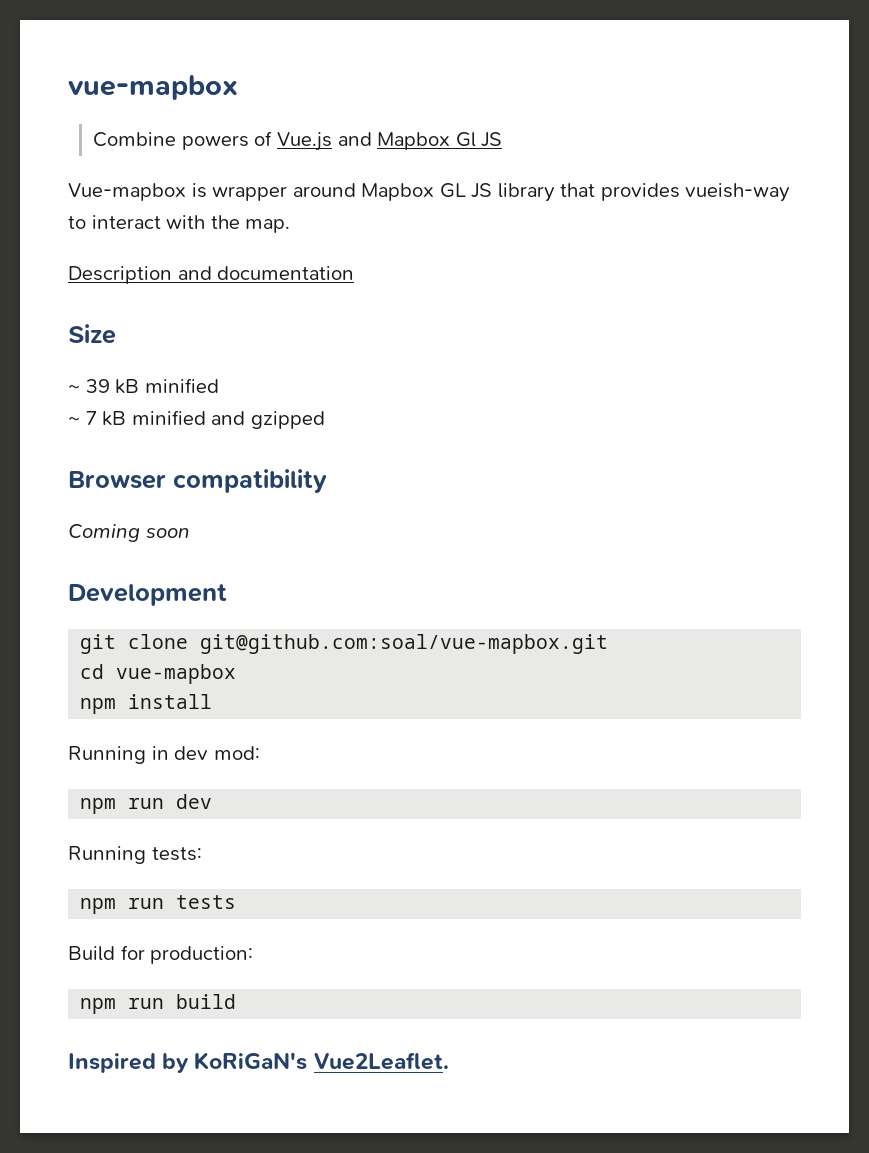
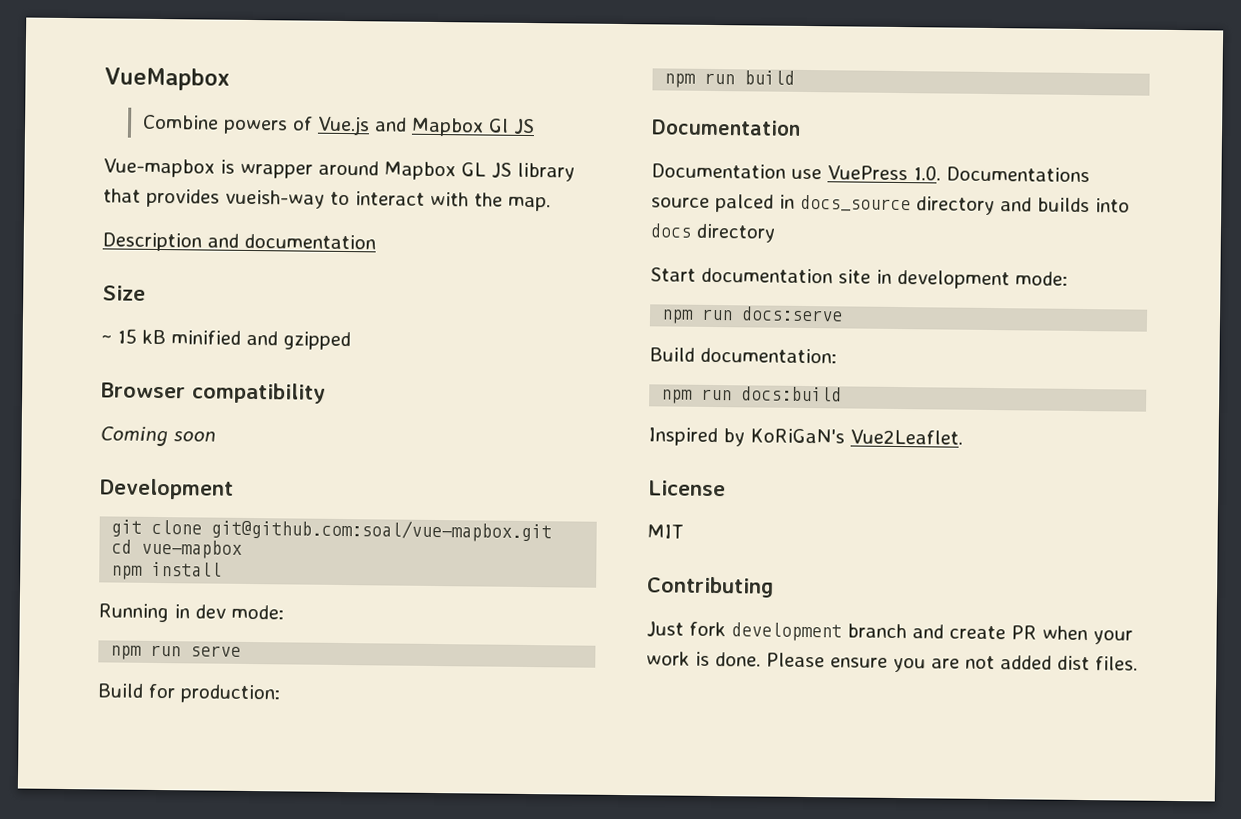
[68,75,238,100] vue-mapbox -> [104,67,230,91] VueMapbox
[85,378,219,394] [68,411,97,425] 39 kB minified // ~ 7 -> [117,328,137,344] 15
[213,746,260,760] [80,794,213,814] [68,846,202,864] [80,895,237,914] mod: // npm run dev // Running tests: // npm run tests -> [231,604,284,620] [110,644,242,660] mode: // npm run serve
[68,1052,449,1073] Inspired by KoRiGaN's Vue2Leaflet. -> [651,119,801,136] [651,163,1090,183] [651,194,1130,216] [650,223,776,243] [650,267,1068,290] [661,306,844,324] [649,347,837,364] [661,386,843,404] [648,427,963,447] [648,480,726,497] [647,524,684,539] [646,576,774,598] [646,621,1133,645] [646,651,1138,673] Documentation // Documentation use VuePress 1.0. Documentations source palced in docs_source directory and builds into docs directory // Start documentation site in development mode: // npm run docs:serve // Build documentation: // npm run docs:build // Inspired by KoRiGaN's Vue2Leaflet. // License // MIT // Contributing // Just fork development branch and create PR when your work is done. Please ensure you are not added dist files.

